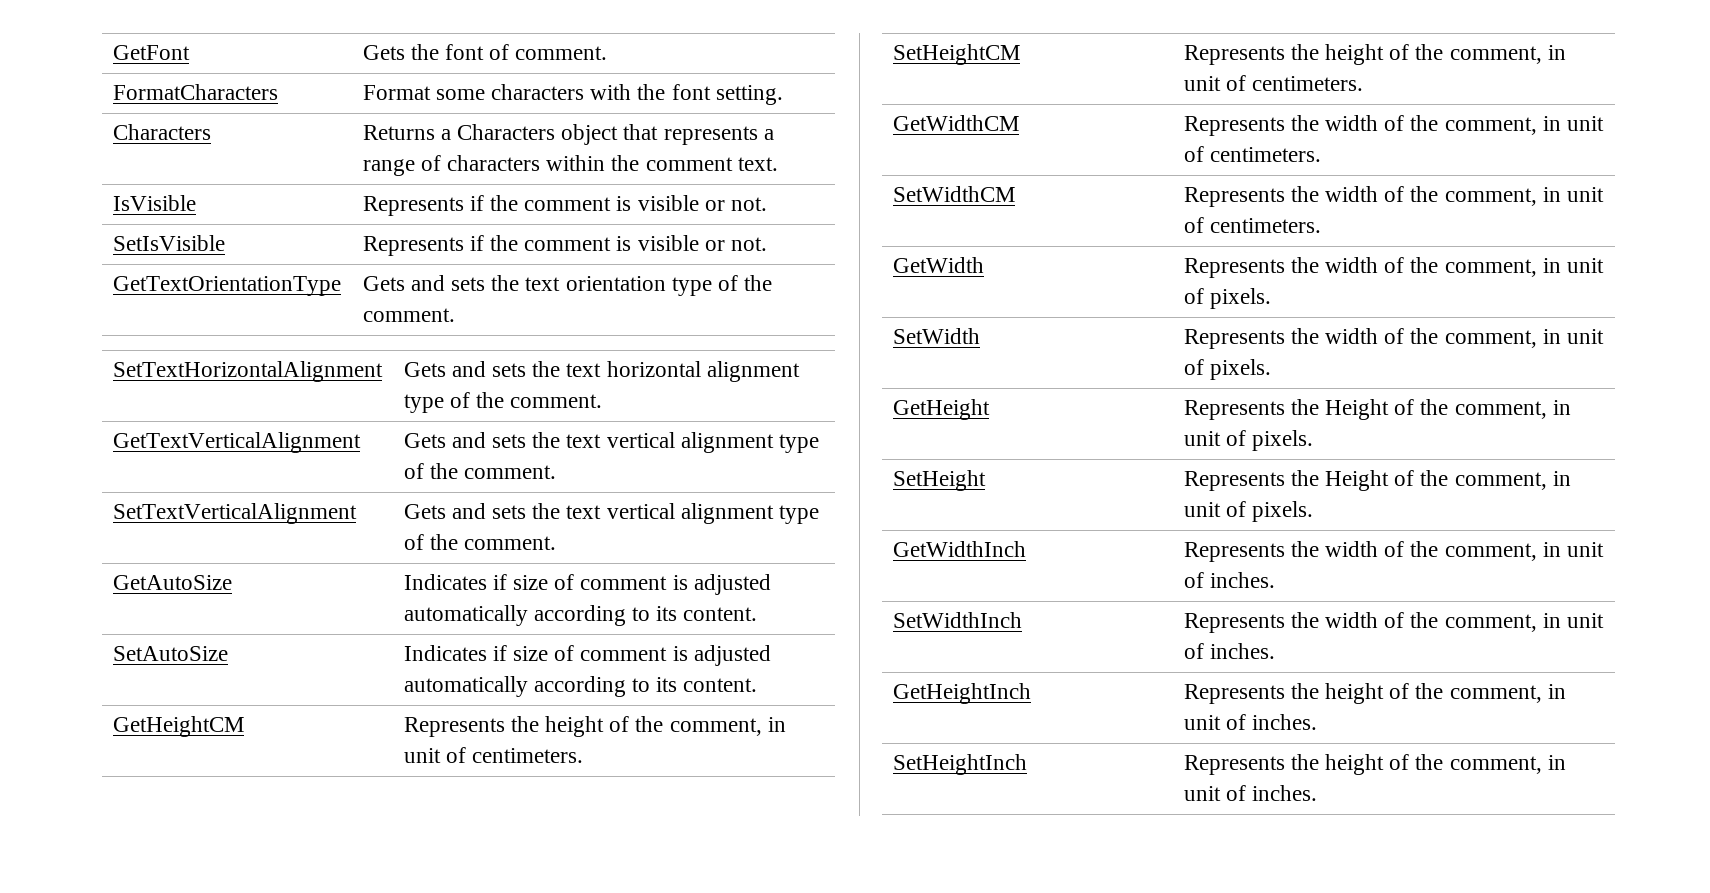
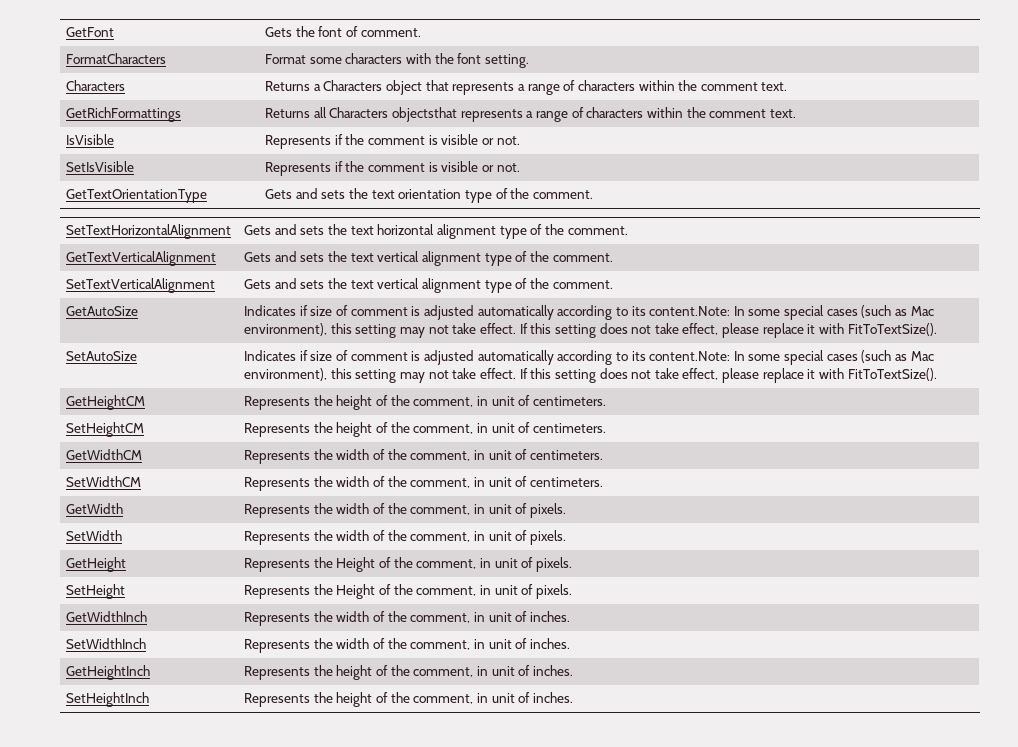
(778, 164) none -> [66,107,182,122] [265,107,796,122] // GetRichFormattings | Returns all Characters objectsthat represents a range of characters within the comment text.
[683,607,758,621] content. -> [649,305,934,320] [244,323,937,338] content.Note: In some special cases (such as Mac environment), this setting may not take effect. If this setting does not take effect, please replace it with FitToTextSize().
[683,678,758,692] content. -> [649,350,934,365] [244,368,937,383] content.Note: In some special cases (such as Mac environment), this setting may not take effect. If this setting does not take effect, please replace it with FitToTextSize().

